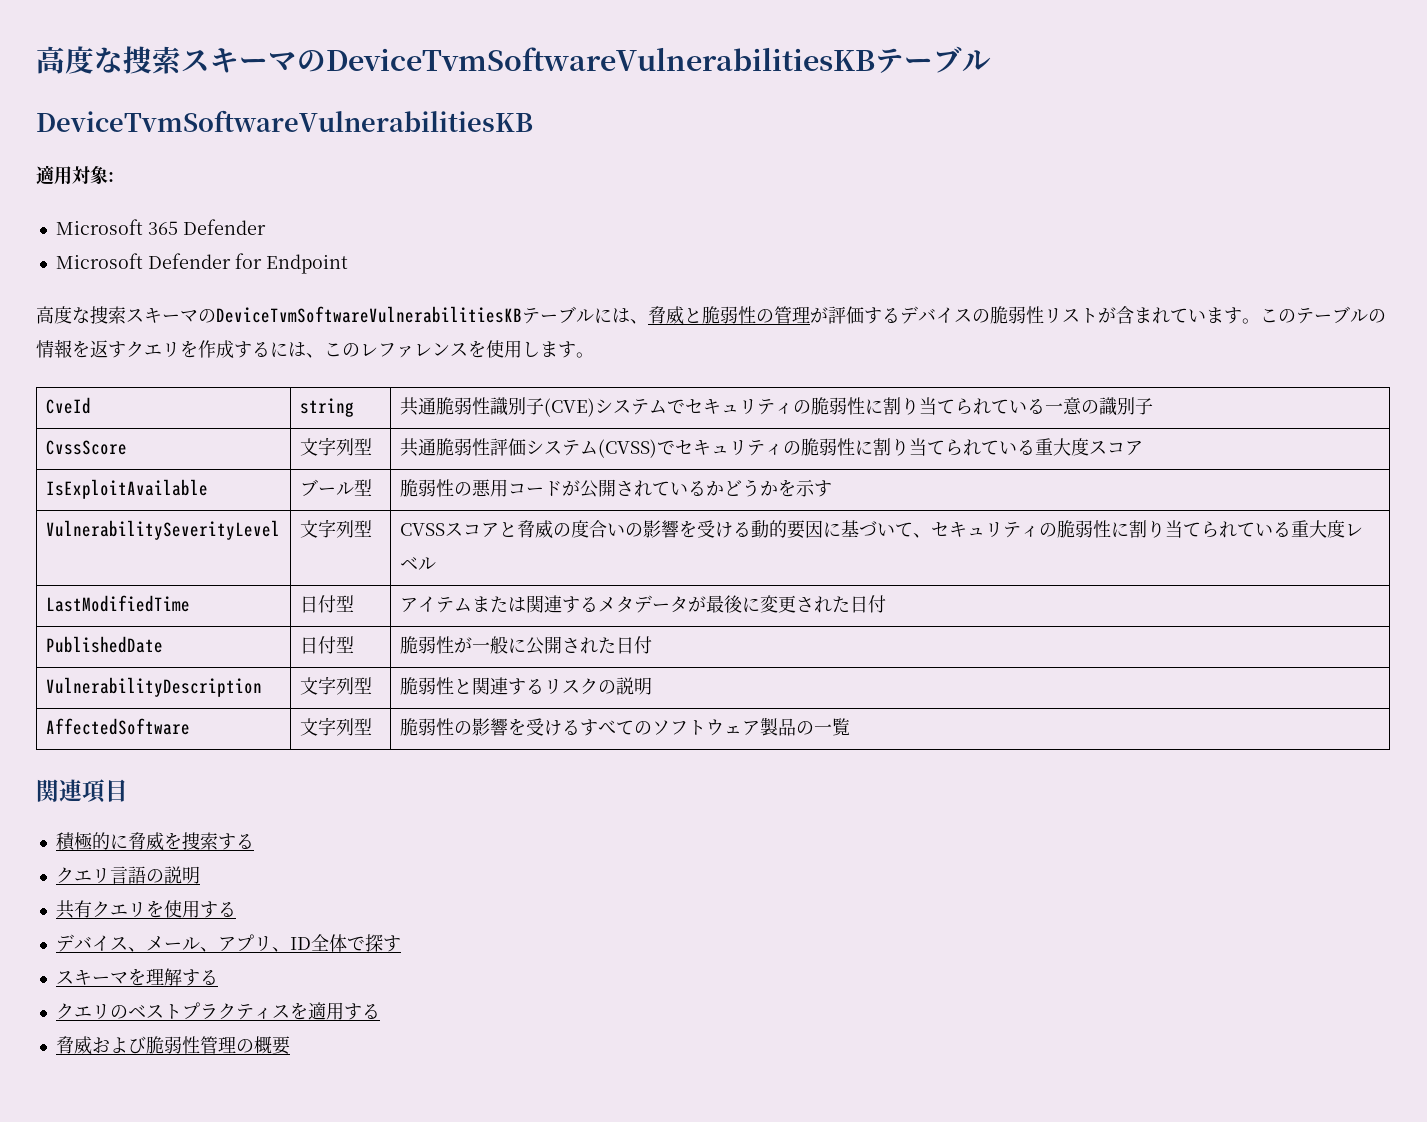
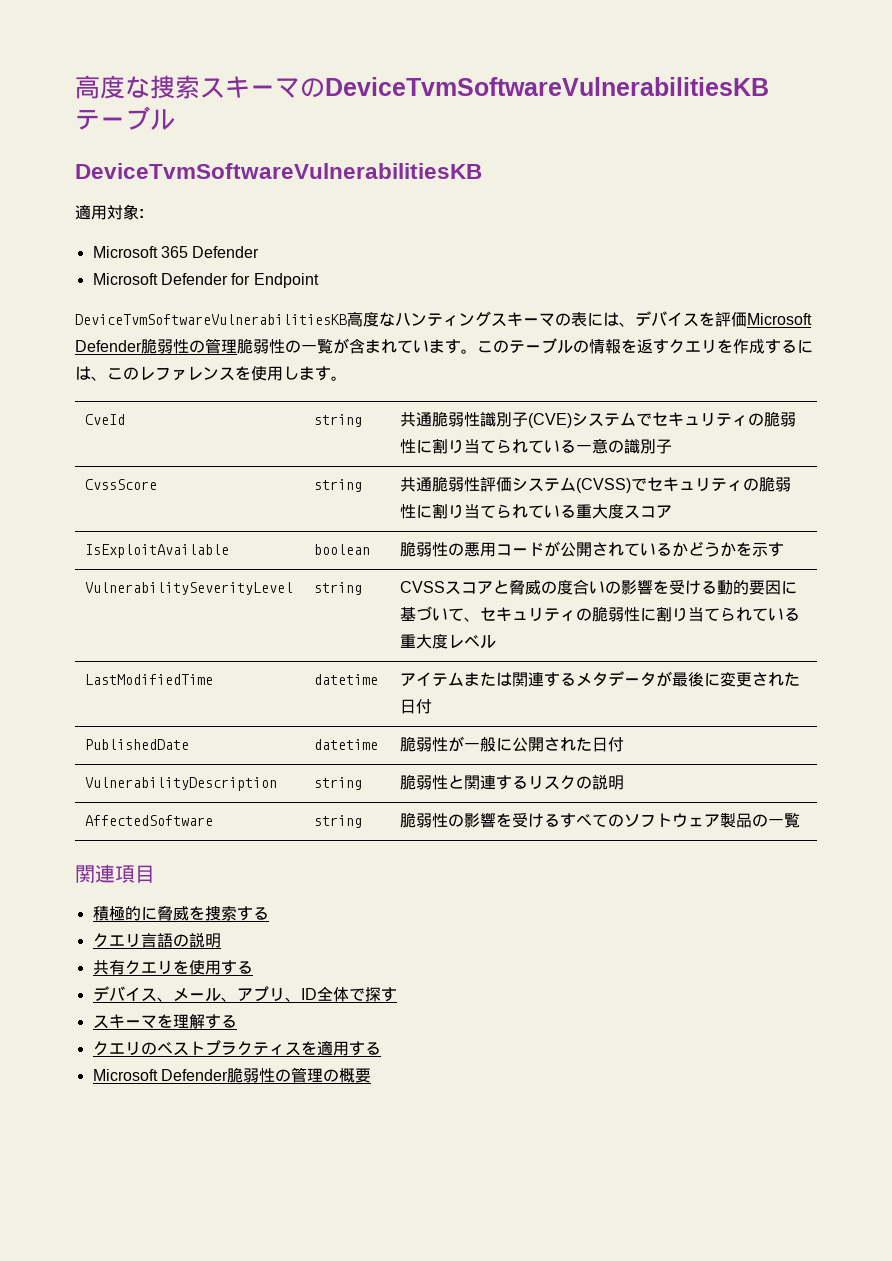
[36,306,1098,325] 高度な捜索スキーマのDeviceTvmSoftwareVulnerabilitiesKBテーブルには、脅威と脆弱性の管理が評価するデバイスの脆弱性リスト -> [75,311,812,327] [75,338,333,354] DeviceTvmSoftwareVulnerabilitiesKB高度なハンティングスキーマの表には、デバイスを評価Microsoft Defender脆弱性の管理脆弱性の一覧
[299,437,372,456] 文字列型 -> [314,479,363,492] string
[299,479,372,497] ブール型 -> [314,544,371,555] boolean
[299,519,372,538] 文字列型 -> [314,582,363,595] string
[299,595,354,613] 日付型 -> [314,674,379,685] datetime
[299,636,354,654] 日付型 -> [314,739,379,750] datetime
[299,676,372,695] 文字列型 -> [314,777,363,790] string
[299,717,372,736] 文字列型 -> [314,815,363,828] string
[55,1036,200,1055] 脅威および脆弱性 -> [92,1067,291,1083] Microsoft Defender脆弱性の

